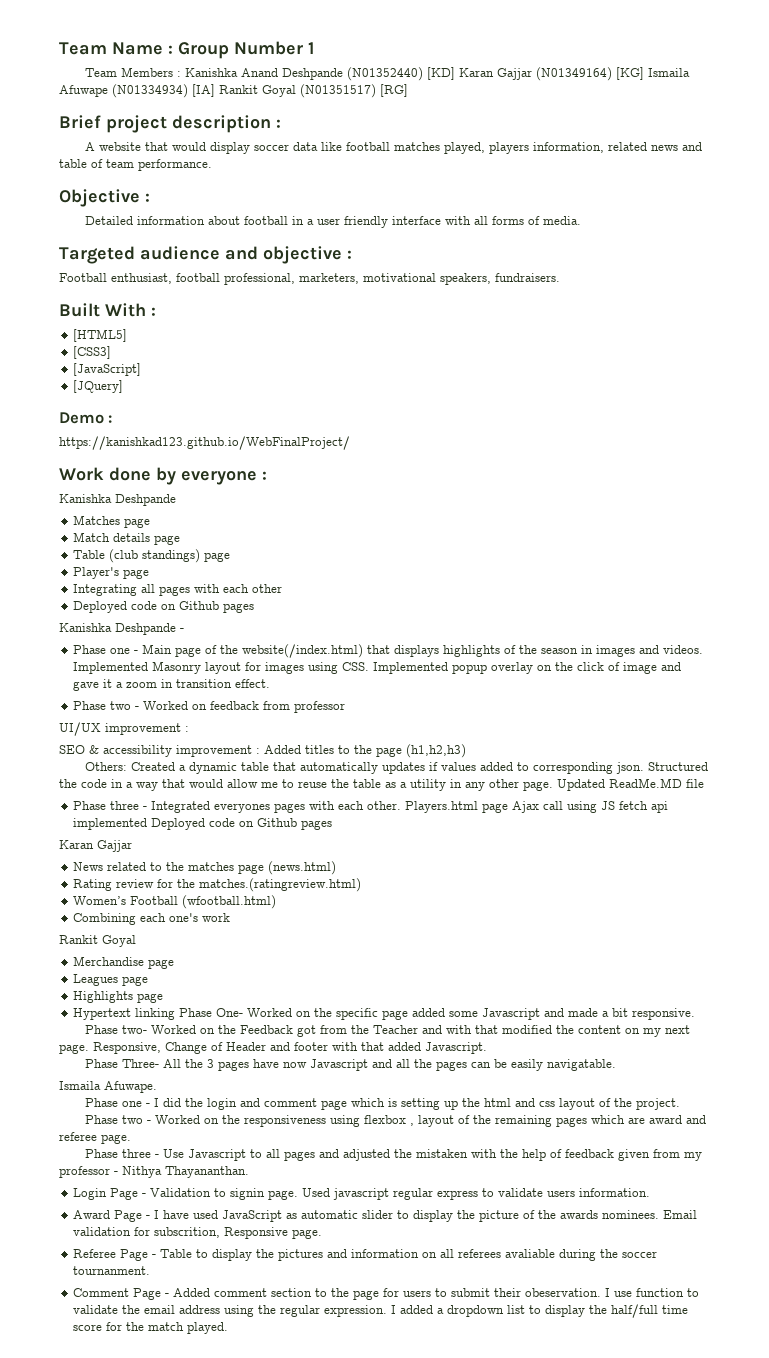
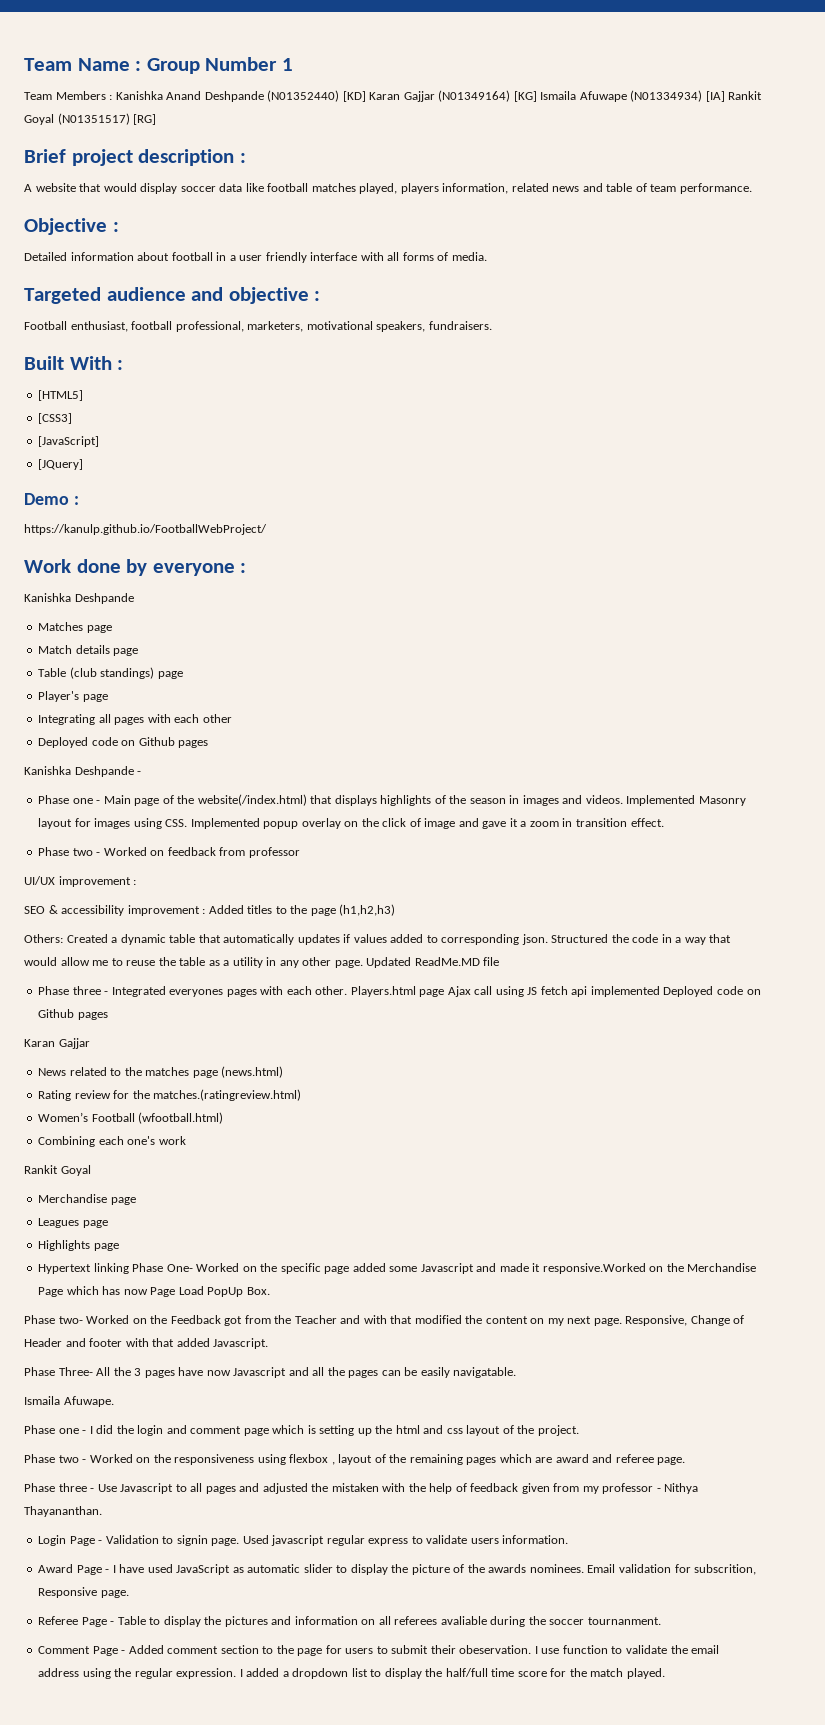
[59,436,350,450] https://kanishkad123.github.io/WebFinalProject/ -> [24,524,267,535] https://kanulp.github.io/FootballWebProject/
[602,1008,696,1020] a bit responsive. -> [532,1263,757,1274] [38,1286,270,1297] it responsive.Worked on the Merchandise Page which has now Page Load PopUp Box.

